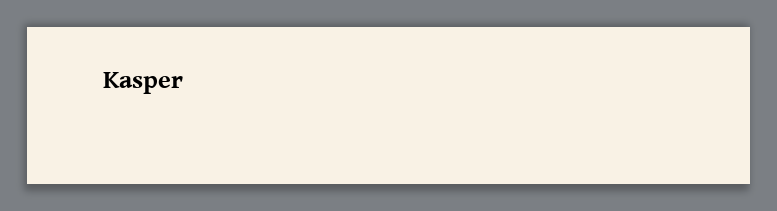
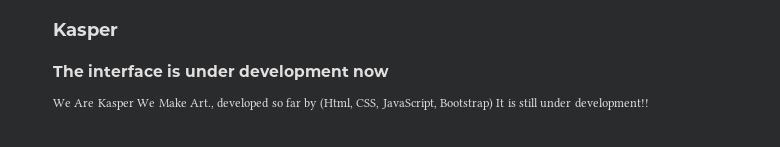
[103,72,183,94] Kasper -> [53,23,118,40] [53,64,389,80] [53,98,649,110] Kasper // The interface is under development now // We Are Kasper We Make Art., developed so far by (Html, CSS, JavaScript, Bootstrap) It is still under development!!

